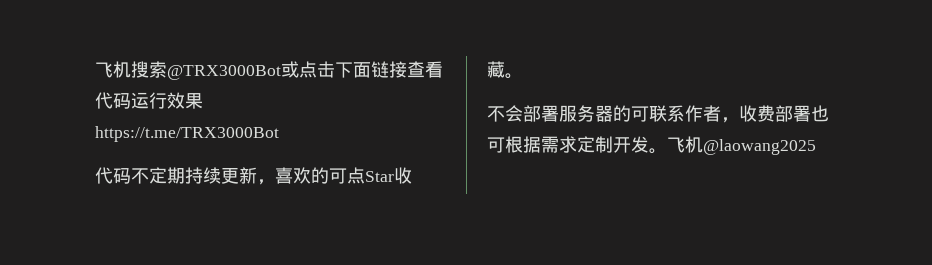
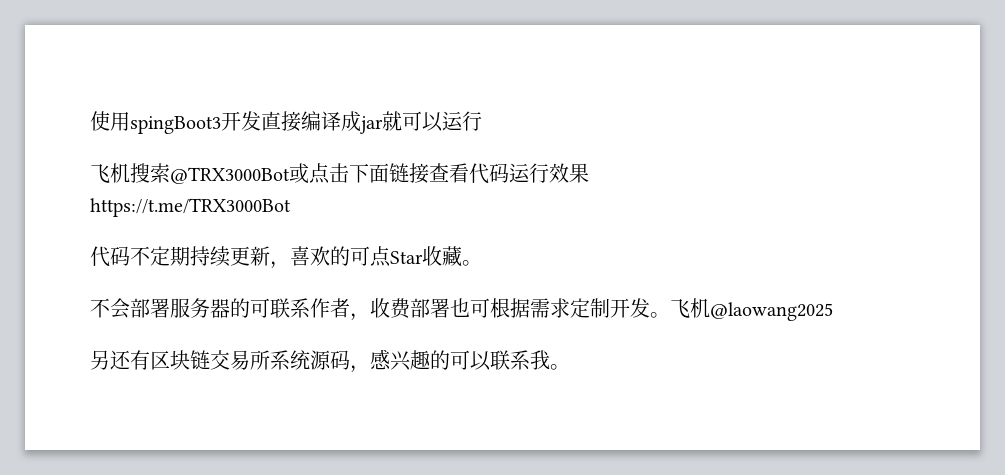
(95, 70) none -> [90,111,482,134] 使用spingBoot3开发直接编译成jar就可以运行 //
(816, 147) none -> [90,349,570,373] // 另还有区块链交易所系统源码，感兴趣的可以联系我。

